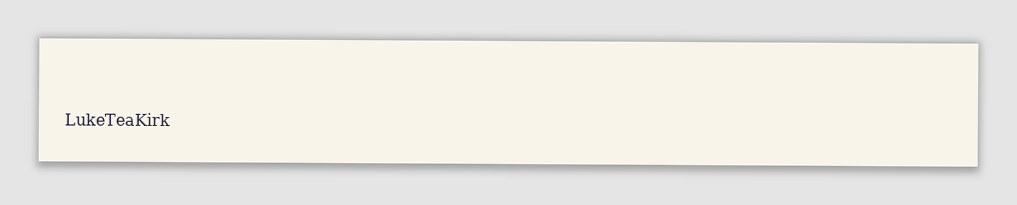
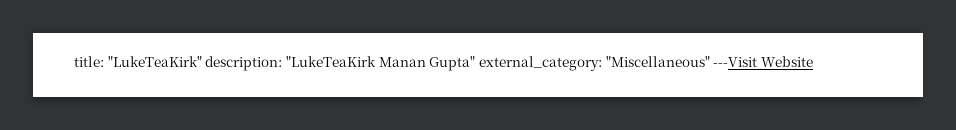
[64,112,170,127] LukeTeaKirk -> [74,56,813,71] title: "LukeTeaKirk" description: "LukeTeaKirk Manan Gupta" external_category: "Miscellaneous" ---Visit Website

